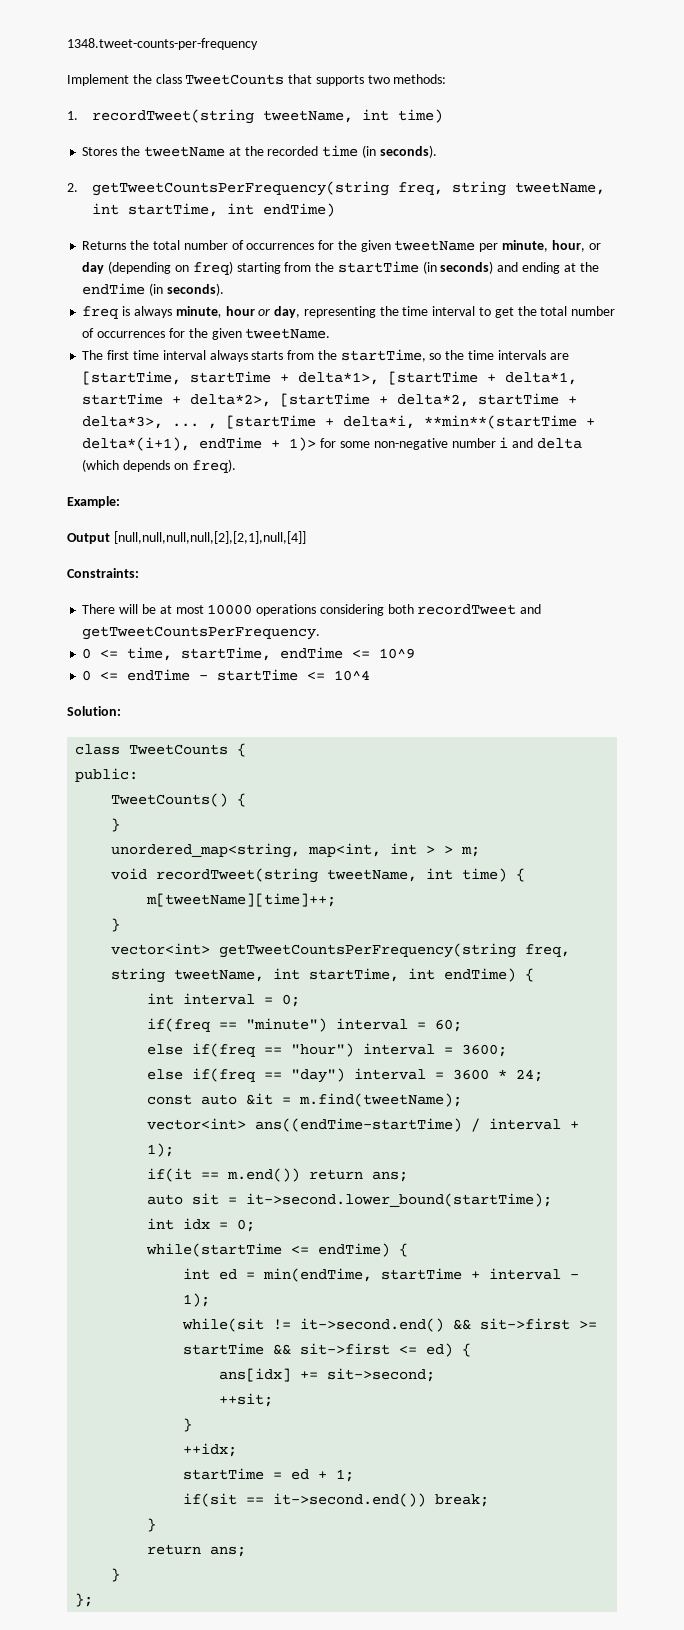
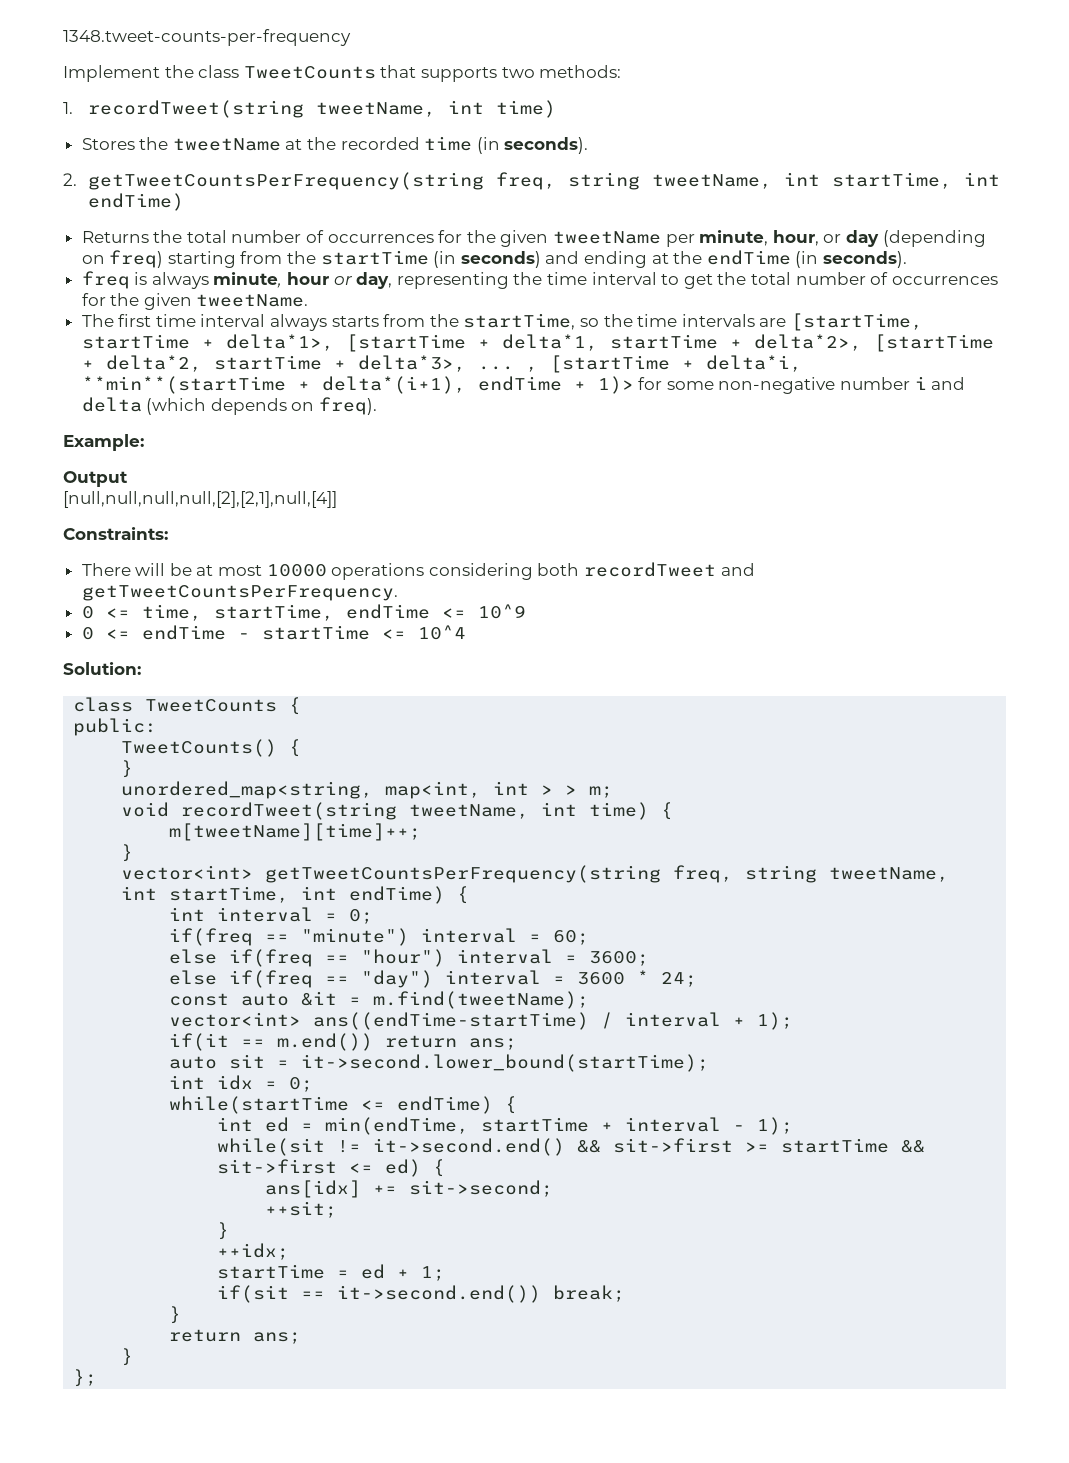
(110, 538) none -> (128, 479) //

